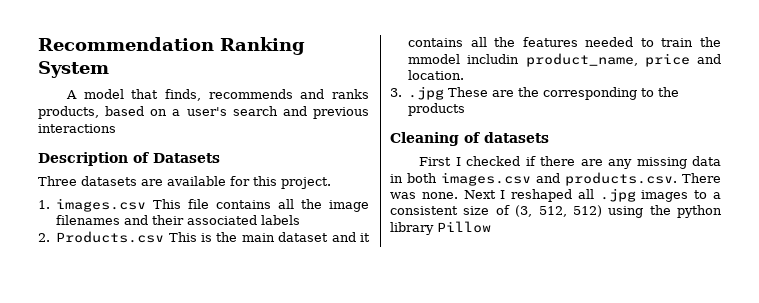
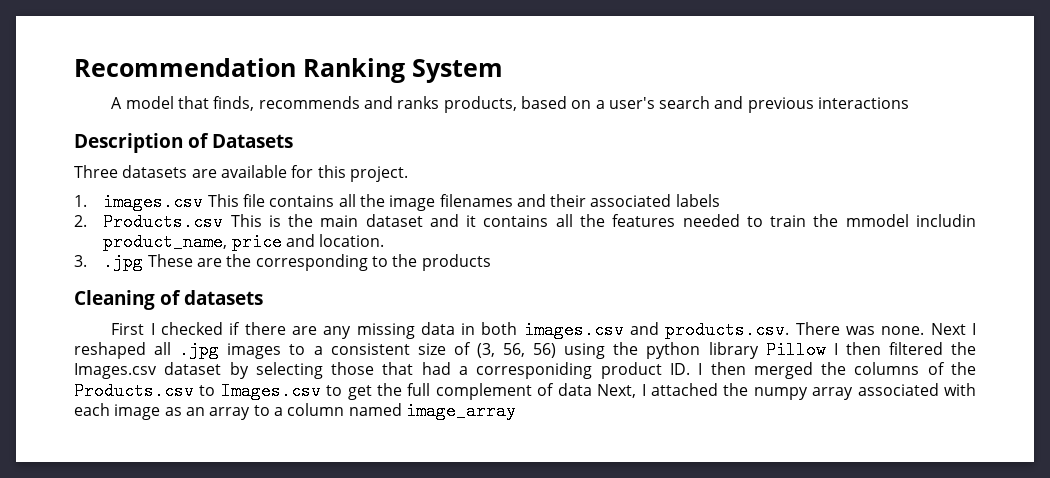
[538,205,602,217] 512, 512) -> [503,343,557,358] 56, 56)
(491, 227) none -> [833,342,977,355] [74,362,976,379] [74,382,976,400] [74,402,516,420] I then filtered the Images.csv dataset by selecting those that had a corresponiding product ID. I then merged the columns of the Products.csv to Images.csv to get the full complement of data Next, I attached the numpy array associated with each image as an array to a column named image_array

